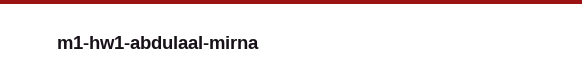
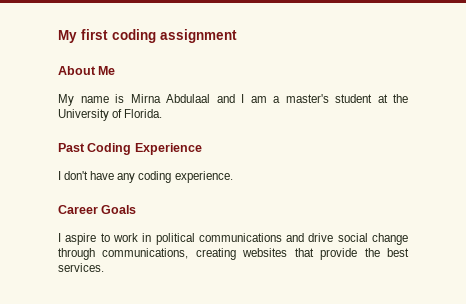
[57,36,259,49] m1-hw1-abdulaal-mirna -> [58,29,237,43] [58,66,116,75] [58,94,408,106] [58,109,163,121] [58,143,202,155] [58,171,233,183] [58,205,137,214] [58,233,409,245] [58,248,409,260] [58,263,104,272] My first coding assignment // About Me // My name is Mirna Abdulaal and I am a master's student at the University of Florida. // Past Coding Experience // I don't have any coding experience. // Career Goals // I aspire to work in political communications and drive social change through communications, creating websites that provide the best services.

